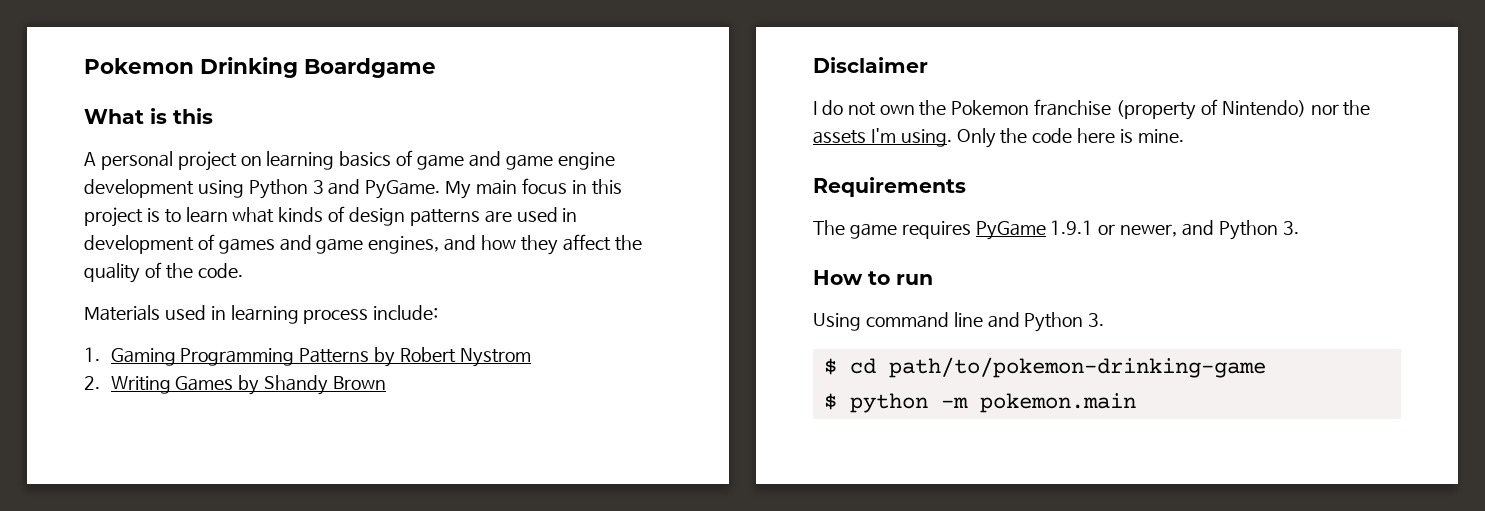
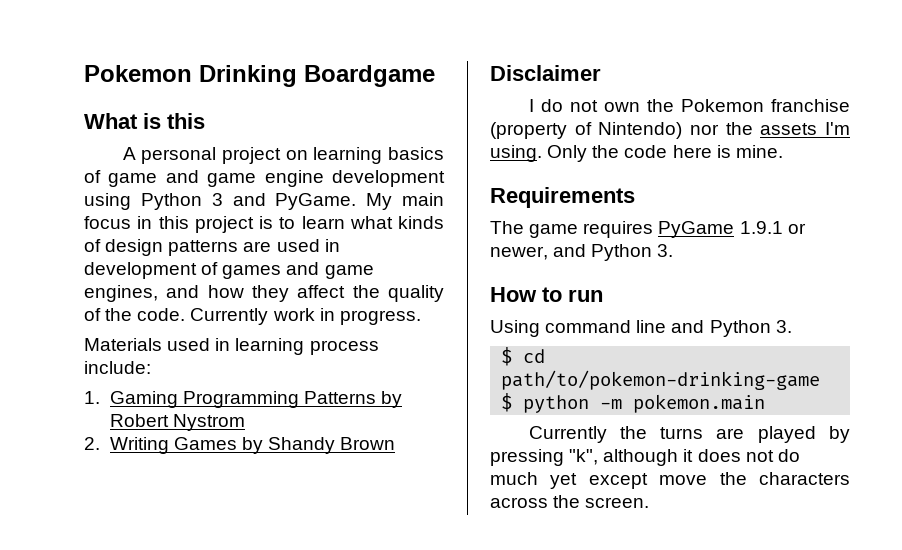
(243, 270) none -> [190,308,421,325] Currently work in progress.
(1136, 403) none -> [528,426,850,443] [490,449,800,466] [490,472,850,489] [490,495,650,508] // Currently the turns are played by pressing "k", although it does not do much yet except move the characters across the screen.

